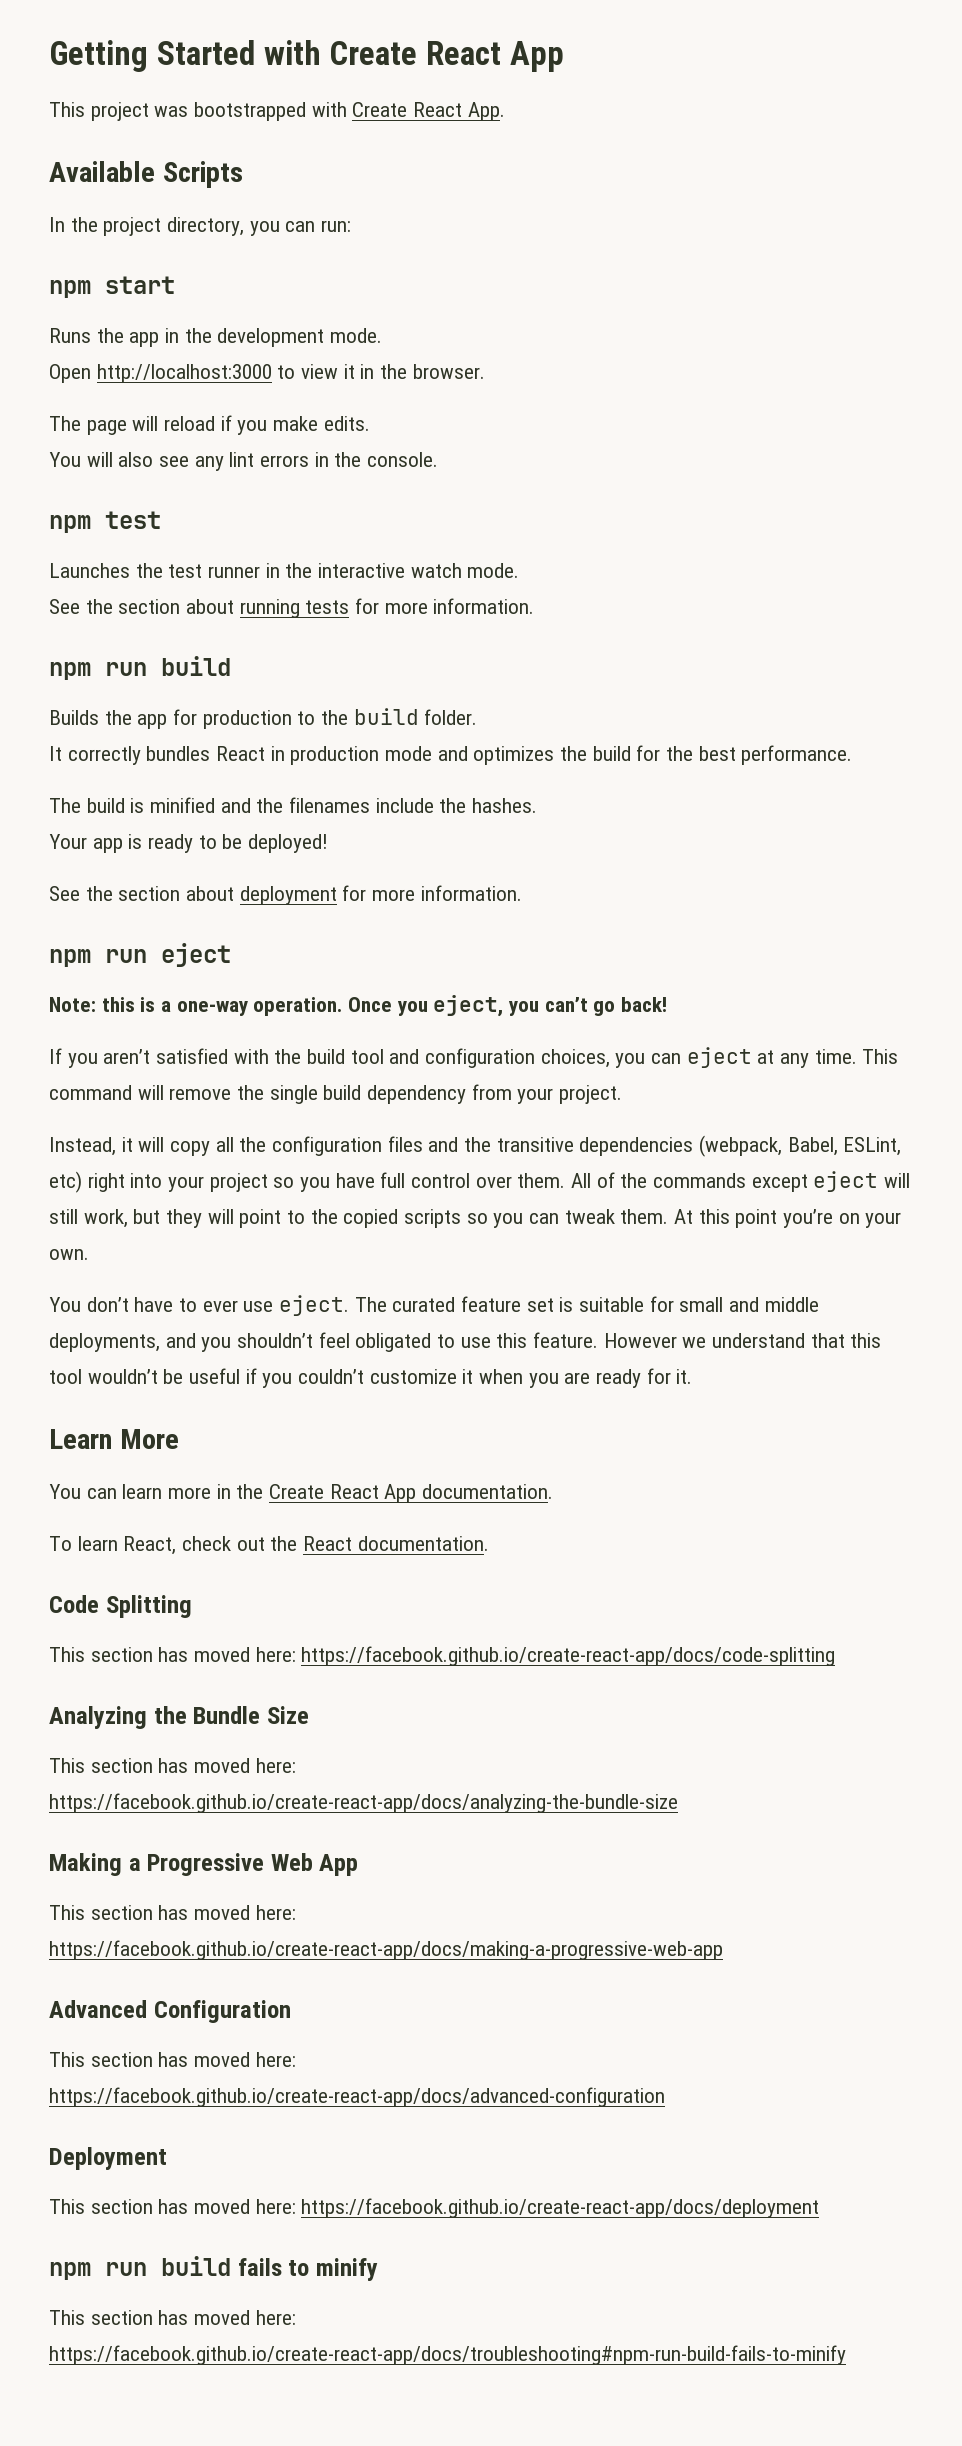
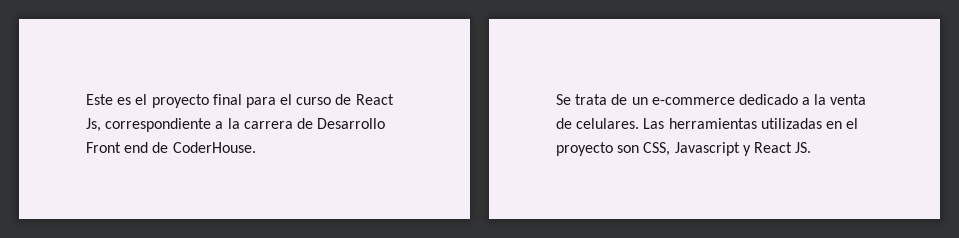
[49,40,564,72] [49,102,505,121] [49,161,243,188] [49,217,352,236] [49,276,175,298] [49,328,383,347] [49,364,485,383] [49,415,370,435] [49,452,439,471] [49,511,161,533] [49,563,520,578] [49,598,535,618] [49,656,231,680] [49,708,478,729] [49,745,853,765] [49,797,538,813] [49,834,329,853] [49,885,522,905] [49,943,231,967] [49,995,668,1017] [49,1047,899,1068] [49,1084,623,1104] [49,1135,902,1157] [49,1171,911,1193] [49,1209,902,1228] [49,1249,89,1260] [49,1295,819,1316] [49,1332,882,1352] [49,1368,693,1388] [49,1429,179,1449] [49,1484,554,1503] [49,1536,489,1555] [49,1595,192,1618] [49,1646,836,1666] [49,1706,309,1729] [49,1758,296,1773] [49,1793,678,1813] [49,1853,359,1876] [49,1905,296,1920] [49,1940,723,1960] [49,2000,291,2023] [49,2052,296,2067] [49,2087,665,2107] [49,2147,167,2170] [49,2198,820,2218] [49,2256,378,2281] [49,2310,296,2325] [49,2345,846,2365] Getting Started with Create React App // This project was bootstrapped with Create React App. // Available Scripts // In the project directory, you can run: // npm start // Runs the app in the development mode. // Open http://localhost:3000 to view it in the browser. // The page will reload if you make edits. // You will also see any lint errors in the console. // npm test // Launches the test runner in the interactive watch mode. // See the section about running tests for more information. // npm run build // Builds the app for production to the build folder. // It correctly bundles React in production mode and optimizes the build for the best performance. // The build is minified and the filenames include the hashes. // Your app is ready to be deployed! // See the section about deployment for more information. // npm run eject // Note: this is a one-way operation. Once you eject, you can’t go back! // If you aren’t satisfied with the build tool and configuration choices, you can eject at any time. This command will remove the single build dependency from your project. // Instead, it will copy all the configuration files and the transitive dependencies (webpack, Babel, ESLint, etc) right into your project so you have full control over them. All of the commands except eject will still work, but they will point to the copied scripts so you can tweak them. At this point you’re on your own. // You don’t have to ever use eject. The curated feature set is suitable for small and middle deployments, and you shouldn’t feel obligated to use this feature. However we understand that this tool wouldn’t be useful if you couldn’t customize it when you are ready for it. // Learn More // You can learn more in the Create React App documentation. // To learn React, check out the React documentation. // Code Splitting // This section has moved here: https://facebook.github.io/create-react-app/docs/code-splitting // Analyzing the Bundle Size // This section has moved here: https://facebook.github.io/create-react-app/docs/analyzing-the-bundle-size // Making a Progressive Web App // This section has moved here: https://facebook.github.io/create-react-app/docs/making-a-progressive-web-app // Advanced Configuration // This section has moved here: https://facebook.github.io/create-react-app/docs/advanced-configuration // Deployment // This section has moved here: https://facebook.github.io/create-react-app/docs/deployment // npm run build fails to minify // This section has moved here: https://facebook.github.io/create-react-app/docs/troubleshooting#npm-run-build-fails-to-minify -> [86,94,394,108] [86,118,386,132] [86,142,256,153] [556,94,867,105] [556,118,859,129] [556,142,812,156] Este es el proyecto final para el curso de React Js, correspondiente a la carrera de Desarrollo Front end de CoderHouse. // Se trata de un e-commerce dedicado a la venta de celulares. Las herramientas utilizadas en el proyecto son CSS, Javascript y React JS.

